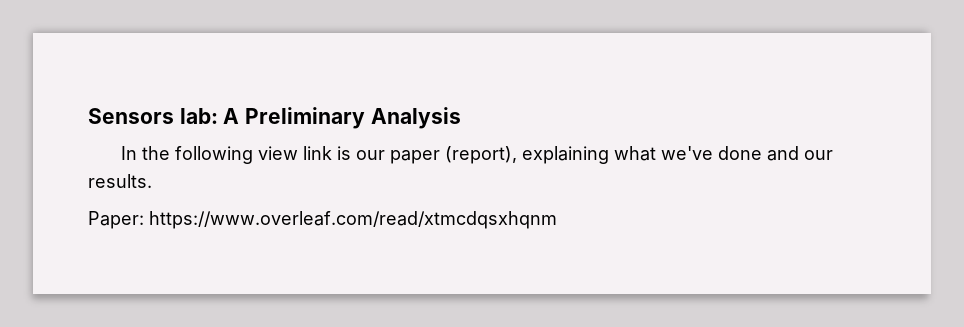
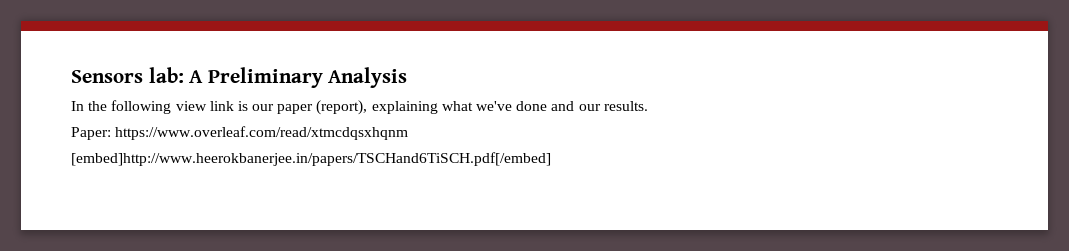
(557, 220) none -> [71,152,551,166] // [embed]http://www.heerokbanerjee.in/papers/TSCHand6TiSCH.pdf[/embed]

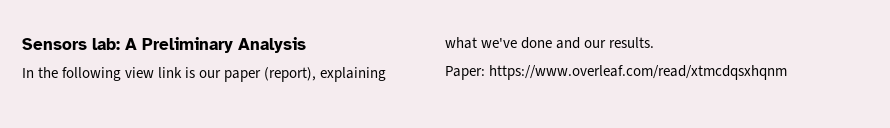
[71,152,551,166] // [embed]http://www.heerokbanerjee.in/papers/TSCHand6TiSCH.pdf[/embed] -> (788, 72) none

